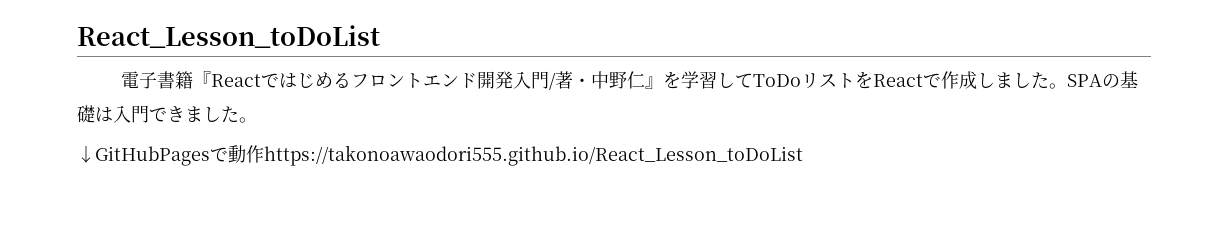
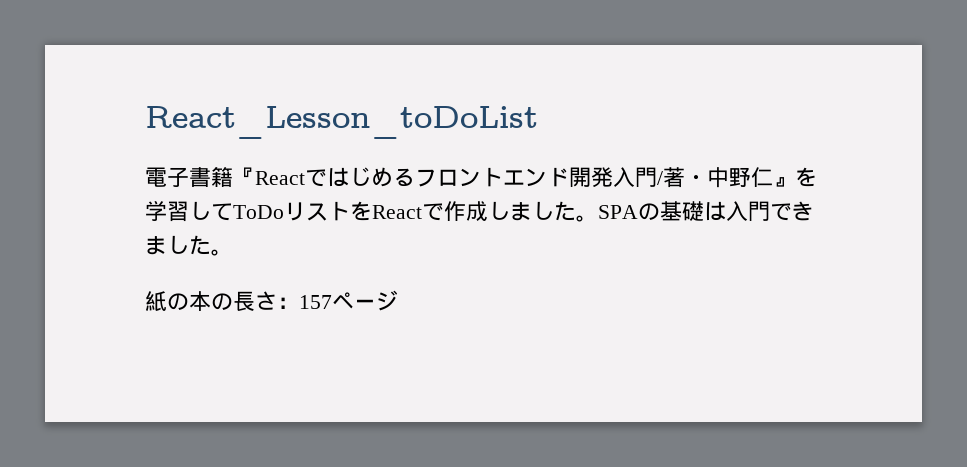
[77,145,803,166] ↓GitHubPagesで動作https://takonoawaodori555.github.io/React_Lesson_toDoList -> [145,290,398,311] 紙の本の長さ：157ページ

